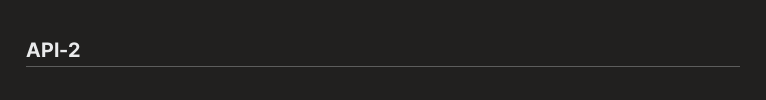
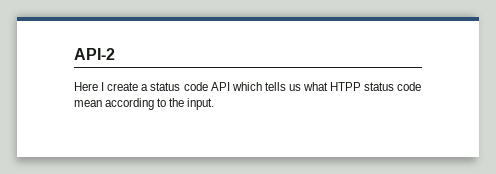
(81, 49) none -> [74,82,422,91] [74,98,215,110] // Here I create a status code API which tells us what HTPP status code mean according to the input.

